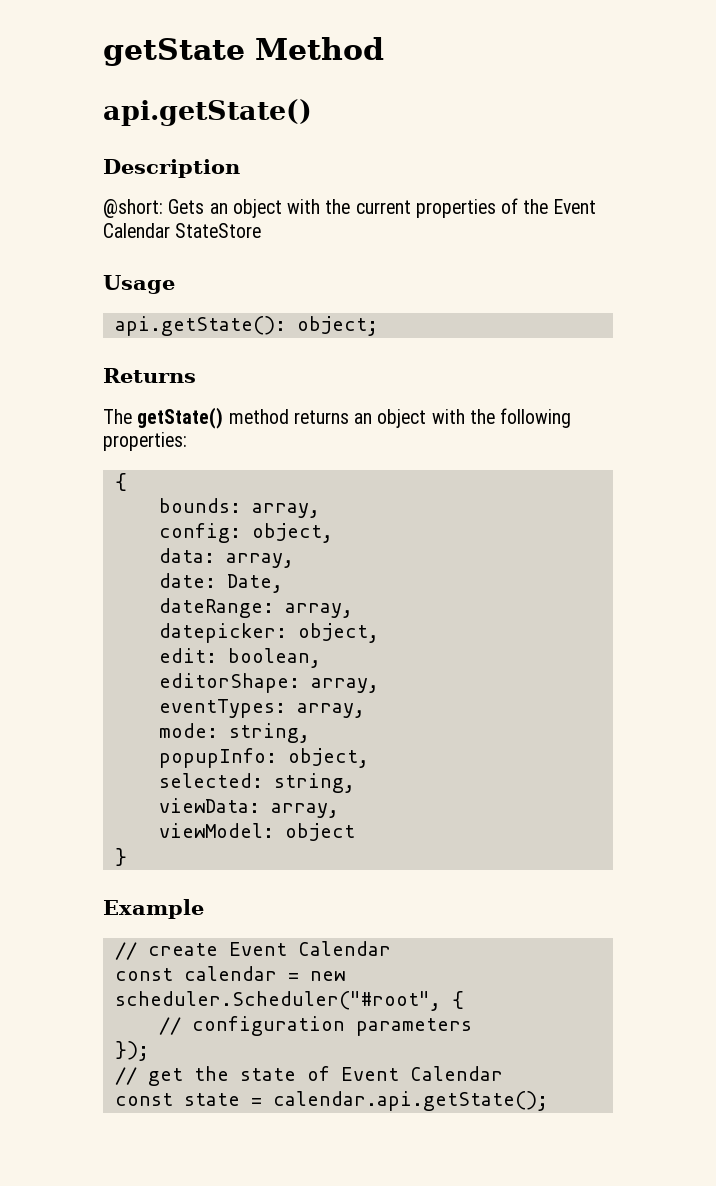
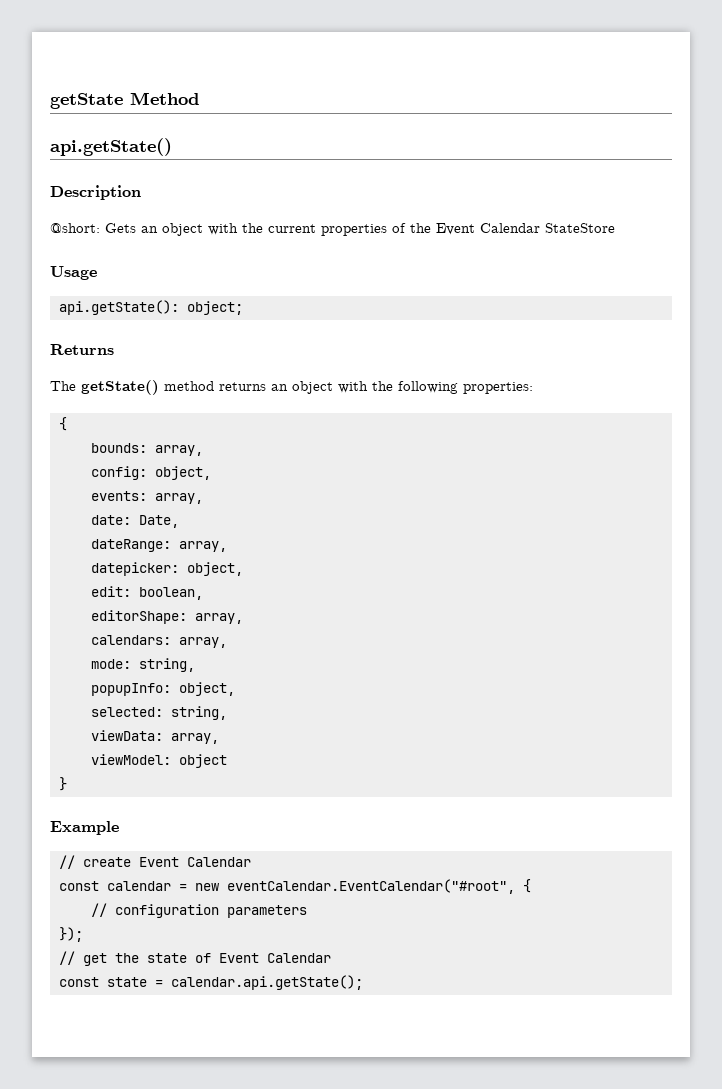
[158,548,215,563] data: -> [91,491,147,501] events:
[158,699,286,718] eventTypes: -> [91,635,171,645] calendars:
[114,991,441,1011] scheduler.Scheduler("#root", -> [227,879,515,894] eventCalendar.EventCalendar("#root",

